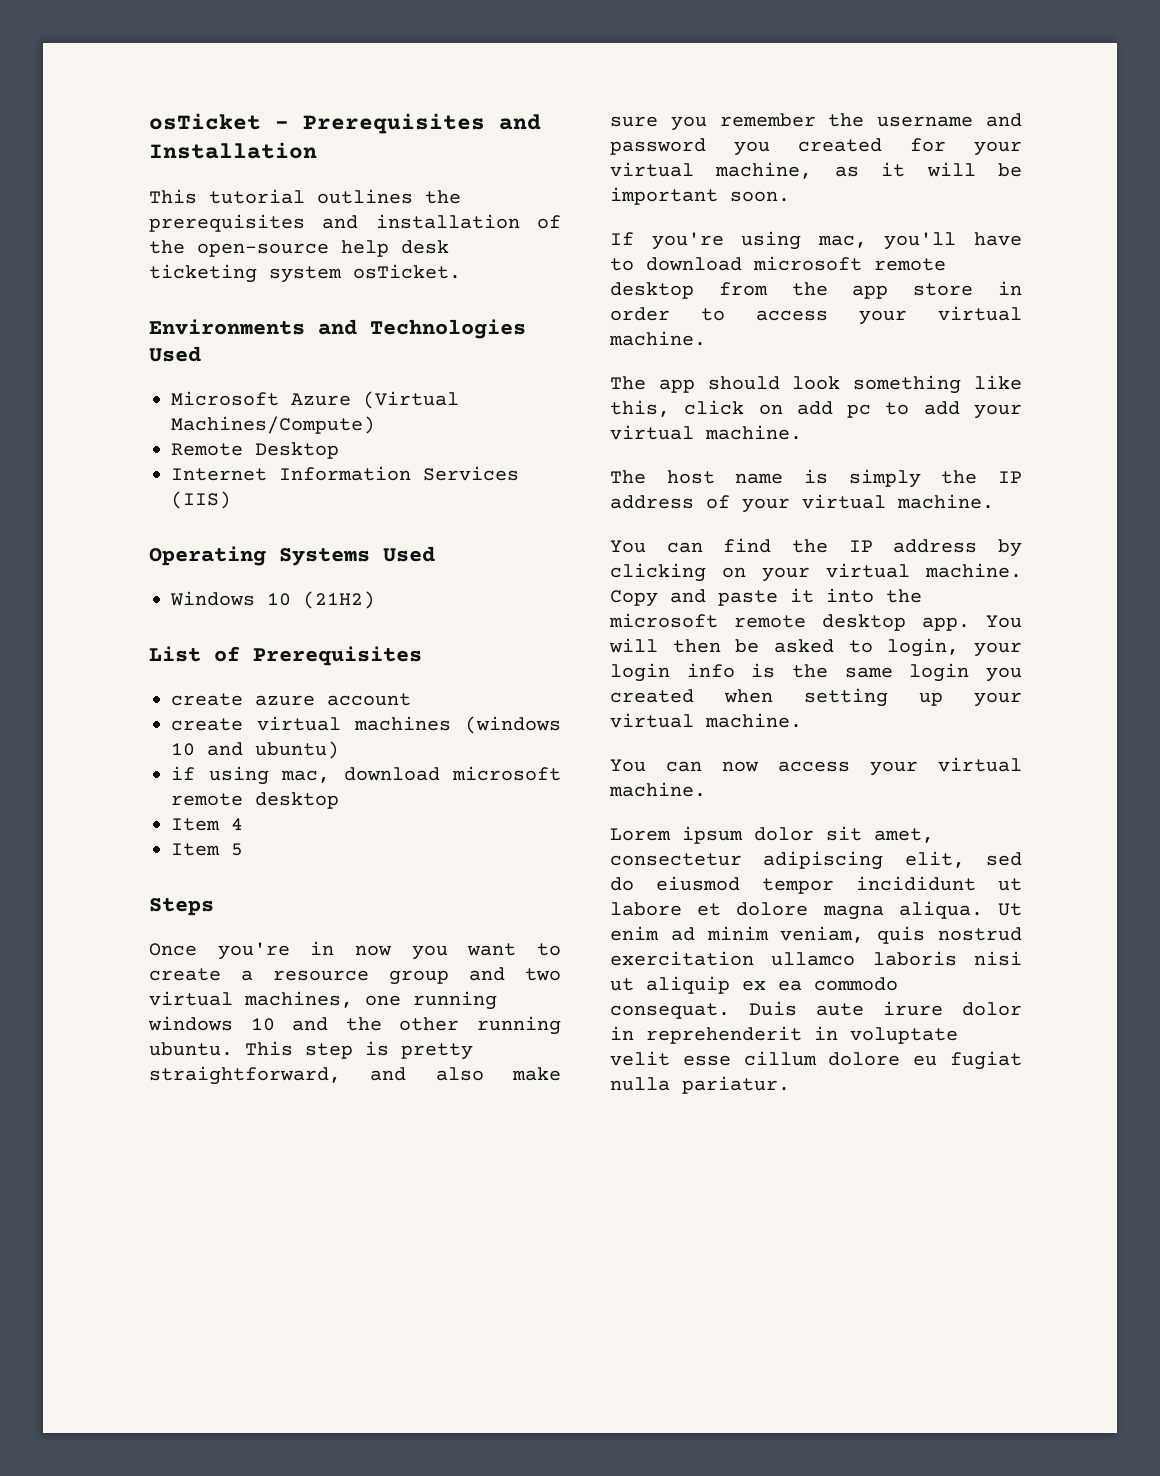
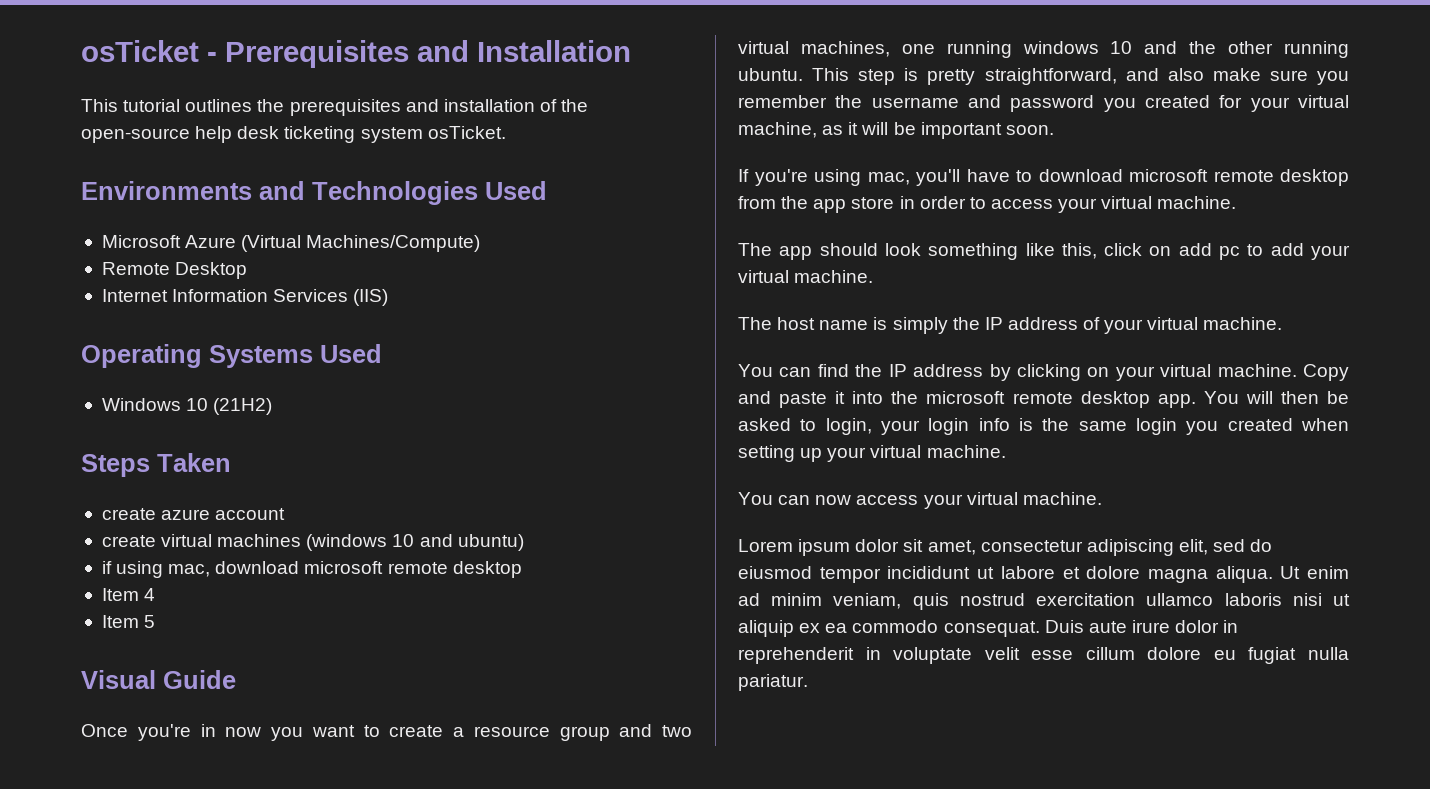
[149,646,422,666] List of Prerequisites -> [81,453,231,477] Steps Taken
[149,898,214,916] Steps -> [81,670,236,689] Visual Guide

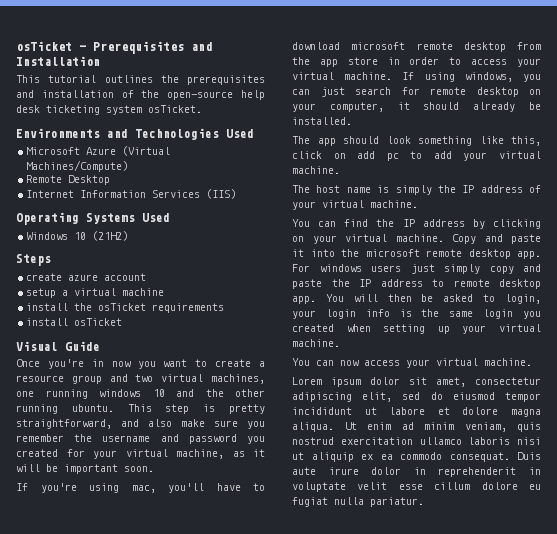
[157,453,231,472] Taken -> (51, 260) none
[101,534,524,551] [101,561,522,578] [101,588,156,601] [101,615,156,628] create virtual machines (windows 10 and ubuntu) // if using mac, download microsoft remote desktop // Item 4 // Item 5 -> [25,288,164,298] [25,303,224,313] [25,318,122,326] setup a virtual machine // install the osTicket requirements // install osTicket
(1237, 202) none -> [402,72,541,82] [292,87,541,97] [292,102,541,112] [292,117,352,125] If using windows, you can just search for remote desktop on your computer, it should already be installed.
(1196, 401) none -> [292,264,541,274] [292,279,541,289] [292,296,316,304] For windows users just simply copy and paste the IP address to remote desktop app.

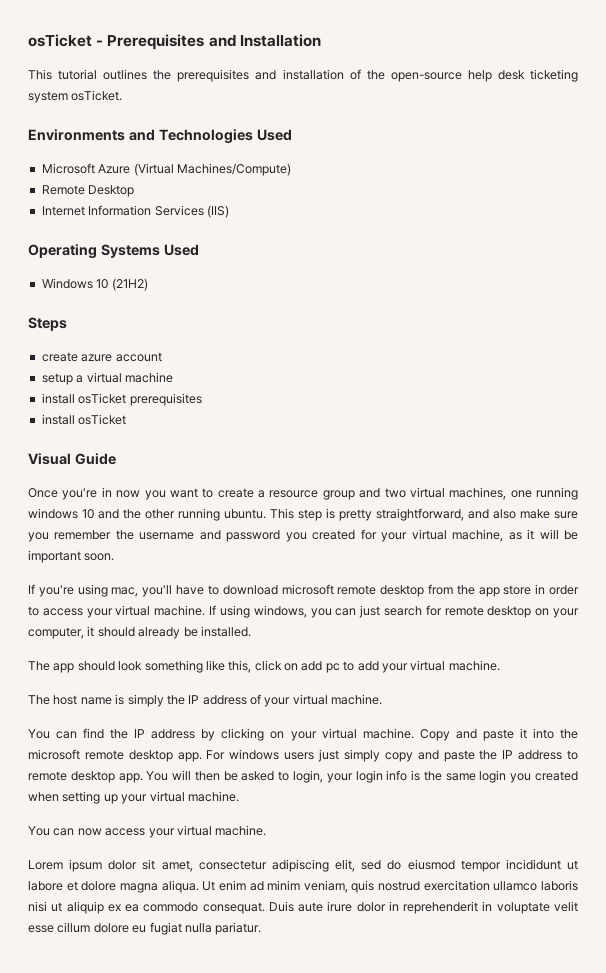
[73,303,224,313] the osTicket requirements -> [78,393,202,406] osTicket prerequisites

